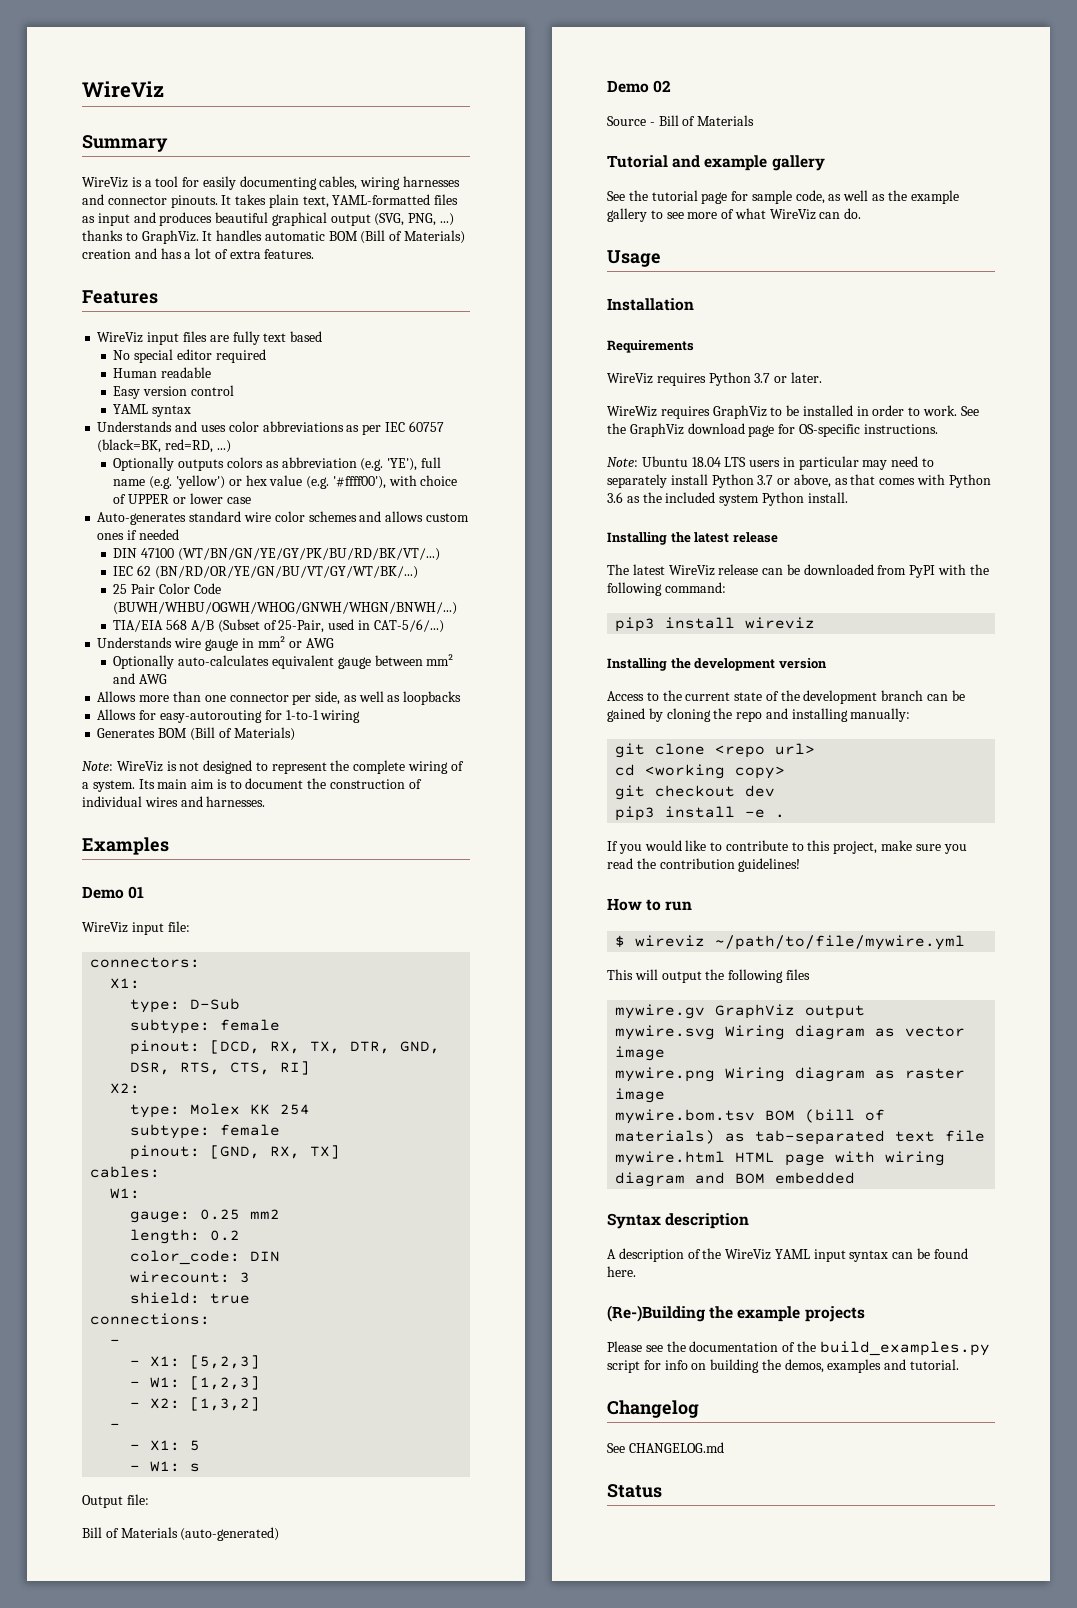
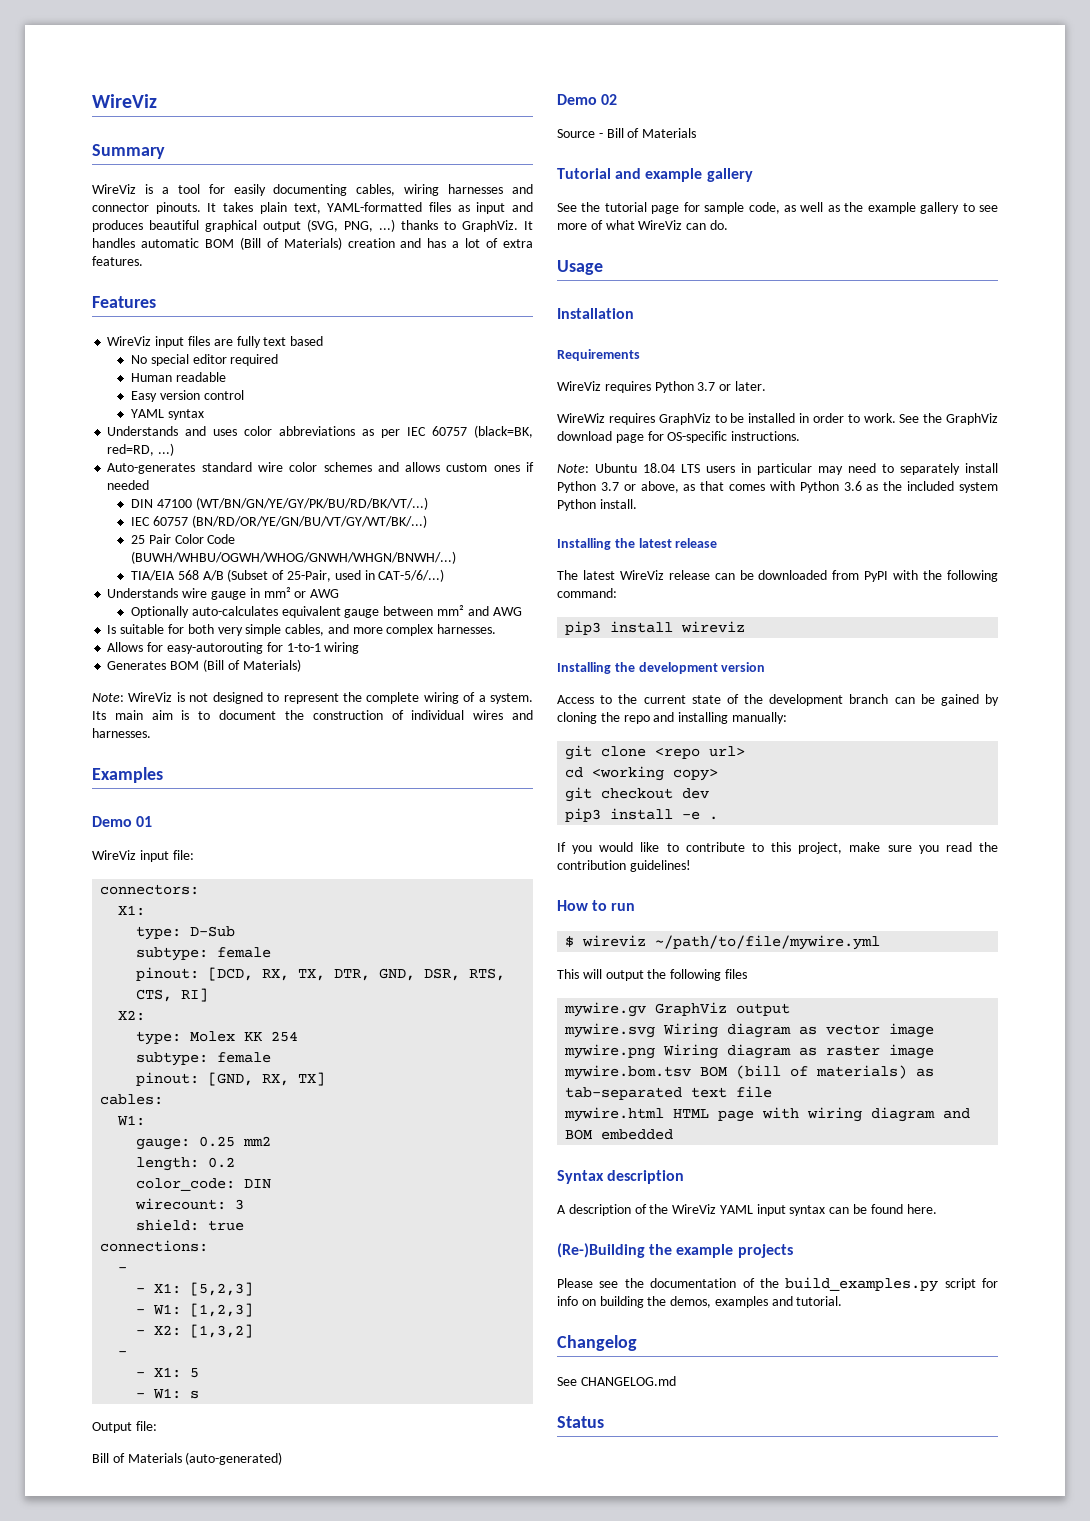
[113,457,441,471] [113,475,458,489] [113,493,251,504] // Optionally outputs colors as abbreviation (e.g. 'YE'), full name (e.g. 'yellow') or hex value (e.g. '#ffff00'), with choice of UPPER or lower case -> (175, 449) none
[137,565,152,576] 62 -> [152,516,188,526] 60757
[97,691,462,705] Allows more than one connector per side, as well as loopbacks -> [107,624,497,636] Is suitable for both very simple cables, and more complex harnesses.

